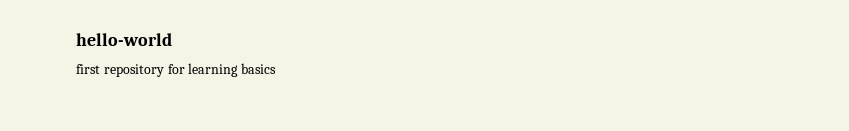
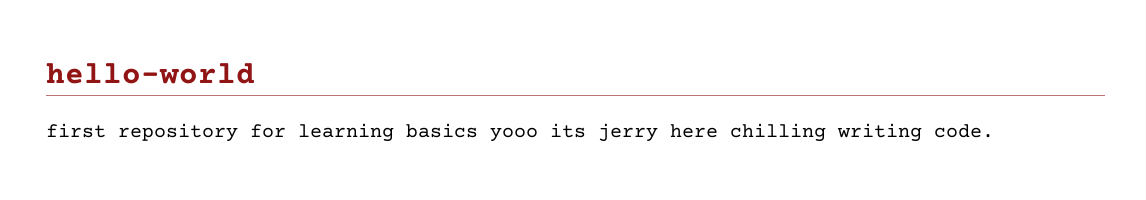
(277, 68) none -> [490,123,994,142] yooo its jerry here chilling writing code.

